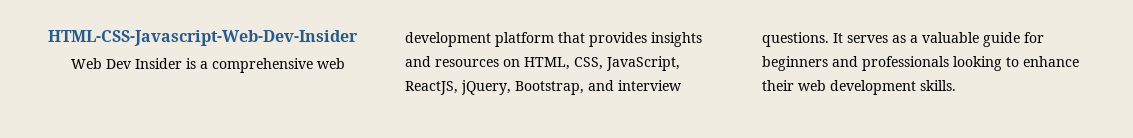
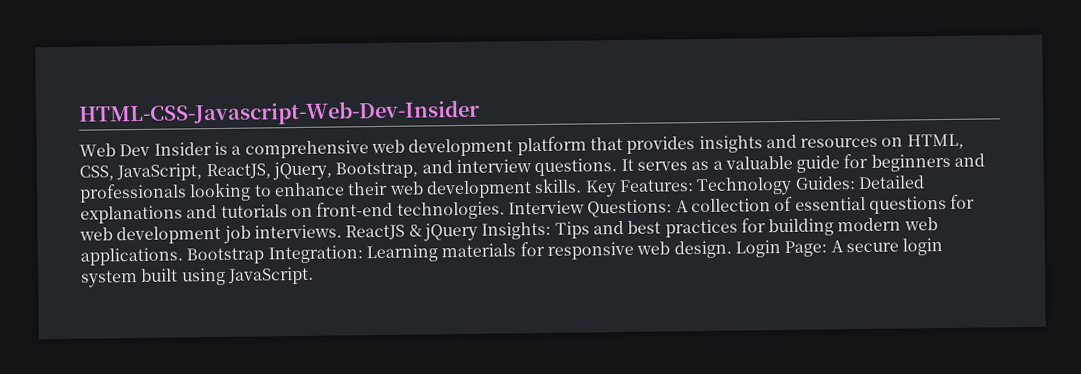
(956, 85) none -> [584,175,925,198] [80,194,976,224] [79,217,938,245] [80,238,944,266] [81,266,314,288] Key Features: Technology Guides: Detailed explanations and tutorials on front-end technologies. Interview Questions: A collection of essential questions for web development job interviews. ReactJS & jQuery Insights: Tips and best practices for building modern web applications. Bootstrap Integration: Learning materials for responsive web design. Login Page: A secure login system built using JavaScript.

